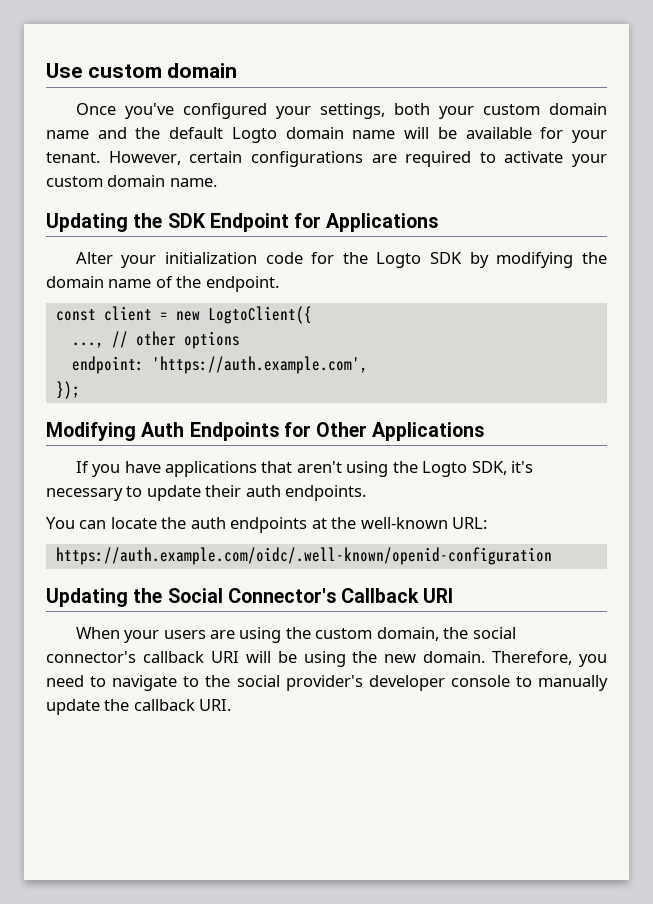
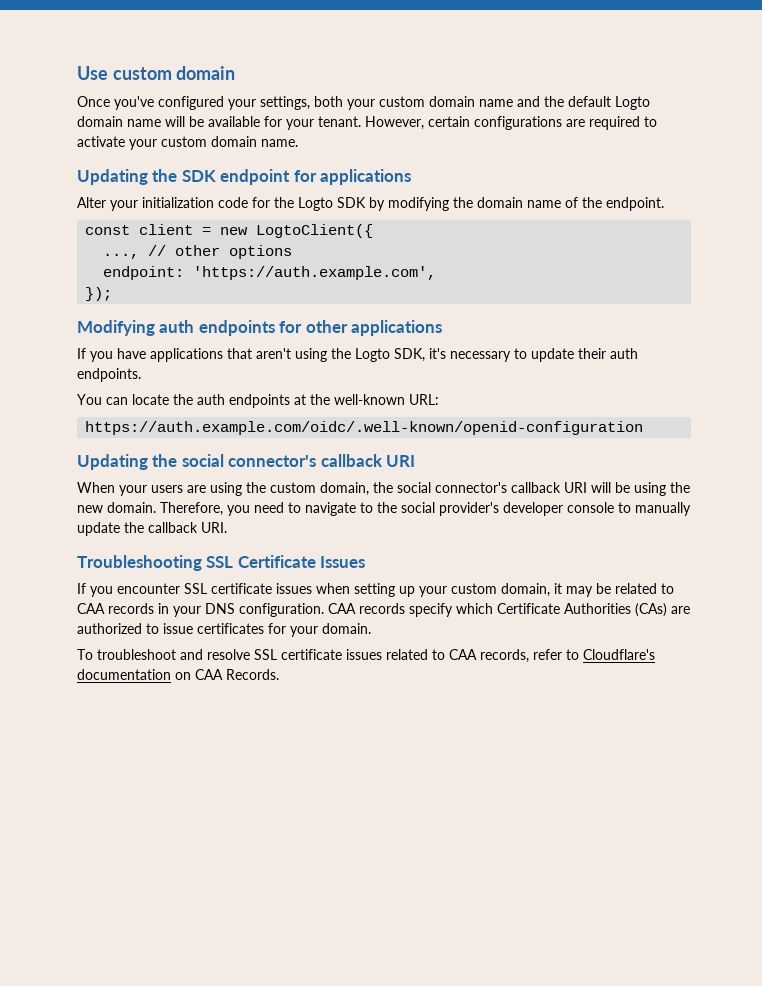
[209,213,439,232] Endpoint for Applications -> [220,169,412,185] endpoint for applications
[141,422,485,441] Auth Endpoints for Other Applications -> [159,320,443,336] auth endpoints for other applications
[167,588,420,603] Social Connector's Callback -> [181,454,383,467] social connector's callback
(232, 705) none -> [77,555,366,571] [77,583,674,597] [77,603,690,617] [77,623,371,637] [77,649,655,663] [77,669,279,680] // Troubleshooting SSL Certificate Issues // If you encounter SSL certificate issues when setting up your custom domain, it may be related to CAA records in your DNS configuration. CAA records specify which Certificate Authorities (CAs) are authorized to issue certificates for your domain. // To troubleshoot and resolve SSL certificate issues related to CAA records, refer to Cloudflare's documentation on CAA Records.

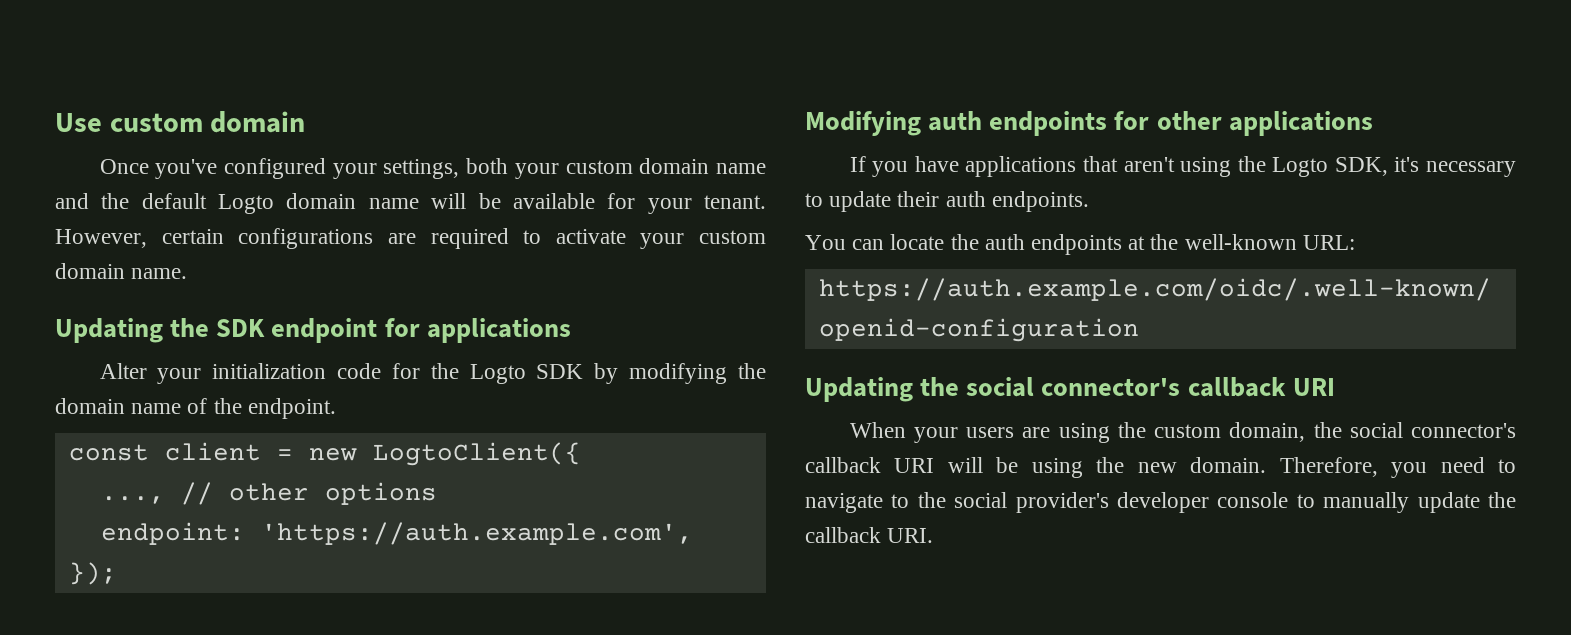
[77,555,366,571] [77,583,674,597] [77,603,690,617] [77,623,371,637] [77,649,655,663] [77,669,279,680] // Troubleshooting SSL Certificate Issues // If you encounter SSL certificate issues when setting up your custom domain, it may be related to CAA records in your DNS configuration. CAA records specify which Certificate Authorities (CAs) are authorized to issue certificates for your domain. // To troubleshoot and resolve SSL certificate issues related to CAA records, refer to Cloudflare's documentation on CAA Records. -> (934, 535) none

